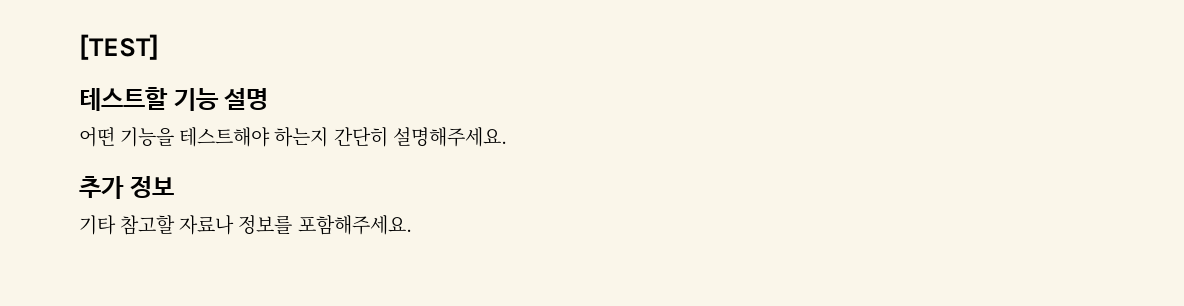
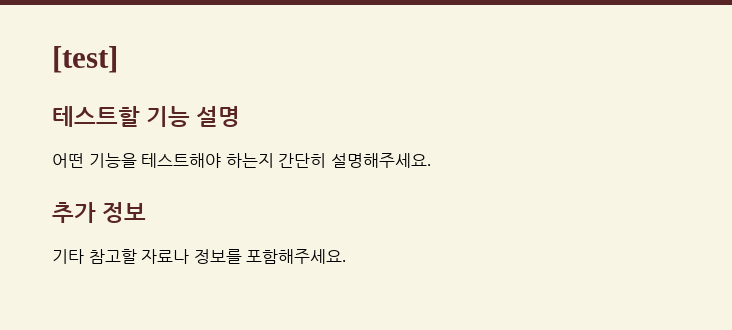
[79,34,159,60] [TEST] -> [52,46,118,73] [test]

